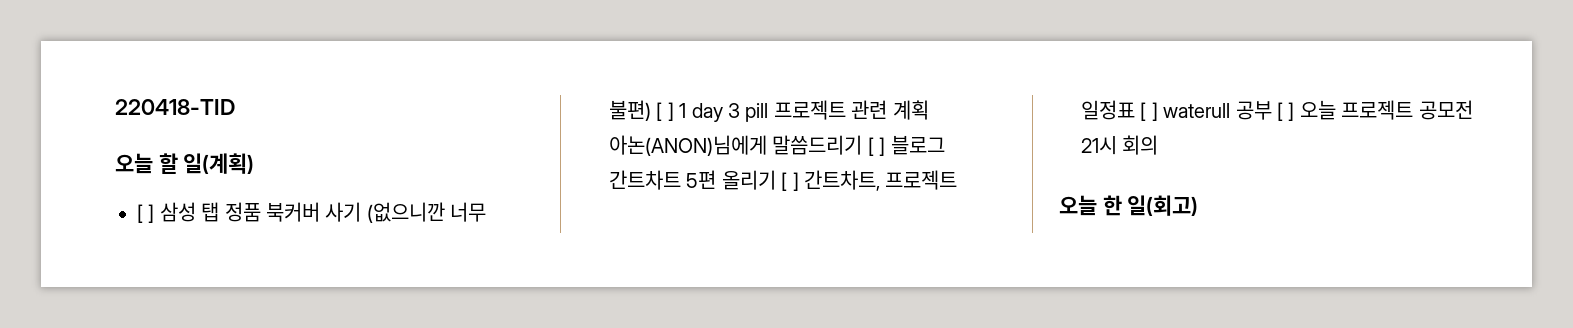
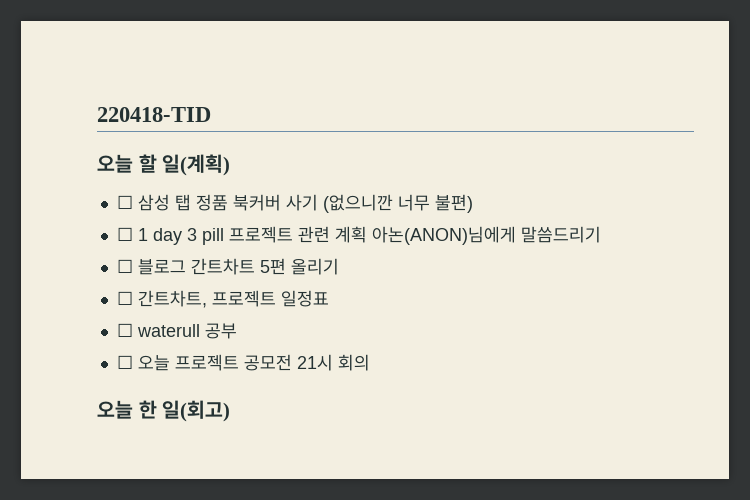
[137,204,155,223] [ ] -> [116,195,133,209] ☐
[656,102,674,121] [ ] -> [116,227,133,241] // ☐
[867,137,886,156] [ ] -> [116,259,133,273] // ☐
[781,172,799,191] [ ] -> [116,291,133,305] // ☐
[1140,102,1158,121] [ ] -> [116,323,133,337] // ☐
[1277,102,1295,121] [ ] -> [116,355,133,369] // ☐

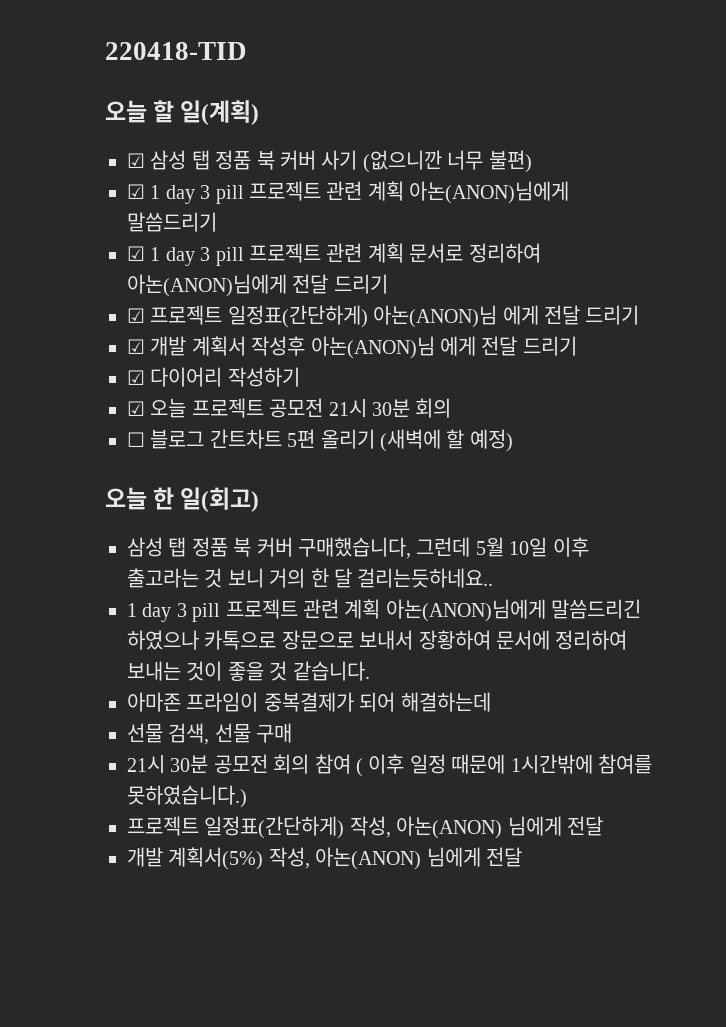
[116,194,281,211] ☐ 삼성 탭 정품 북커버 -> [127,150,316,170] ☑ 삼성 탭 정품 북 커버
[116,227,133,241] ☐ -> [127,184,145,199] ☑
(601, 234) none -> [127,243,541,266] [127,274,388,297] [127,305,640,328] [127,336,577,359] [127,367,300,387] [127,398,452,418] // ☑ 1 day 3 pill 프로젝트 관련 계획 문서로 정리하여 아논(ANON)님에게 전달 드리기 // ☑ 프로젝트 일정표(간단하게) 아논(ANON)님 에게 전달 드리기 // ☑ 개발 계획서 작성후 아논(ANON)님 에게 전달 드리기 // ☑ 다이어리 작성하기 // ☑ 오늘 프로젝트 공모전 21시 30분 회의
[116,290,329,308] [116,323,237,339] [116,354,370,371] [97,400,231,422] // ☐ 간트차트, 프로젝트 일정표 // ☐ waterull 공부 // ☐ 오늘 프로젝트 공모전 21시 회의 // 오늘 한 일(회고) -> [380,429,513,452] [105,487,260,512] [127,537,589,559] [127,568,494,588] [127,599,642,622] [127,630,628,650] [127,661,370,681] [127,692,491,712] [127,723,293,745] [127,754,652,777] [127,785,247,808] [127,816,603,839] [127,847,522,870] (새벽에 할 예정) // 오늘 한 일(회고) // 삼성 탭 정품 북 커버 구매했습니다, 그런데 5월 10일 이후 출고라는 것 보니 거의 한 달 걸리는듯하네요.. // 1 day 3 pill 프로젝트 관련 계획 아논(ANON)님에게 말씀드리긴 하였으나 카톡으로 장문으로 보내서 장황하여 문서에 정리하여 보내는 것이 좋을 것 같습니다. // 아마존 프라임이 중복결제가 되어 해결하는데 // 선물 검색, 선물 구매 // 21시 30분 공모전 회의 참여 ( 이후 일정 때문에 1시간밖에 참여를 못하였습니다.) // 프로젝트 일정표(간단하게) 작성, 아논(ANON) 님에게 전달 // 개발 계획서(5%) 작성, 아논(ANON) 님에게 전달

